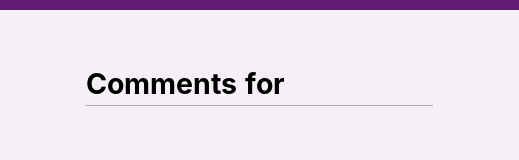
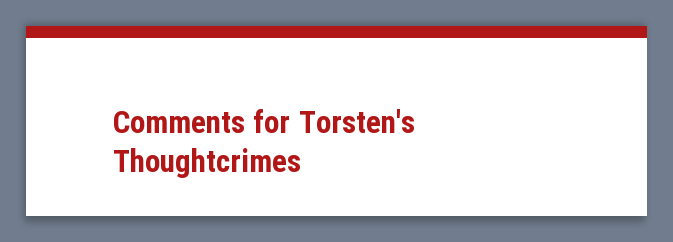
(285, 83) none -> [298,109,415,133] [113,148,301,178] Torsten's Thoughtcrimes

